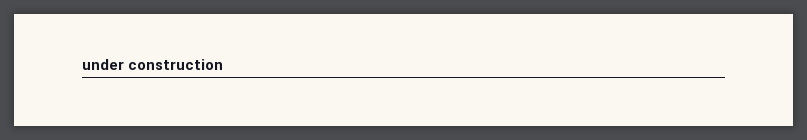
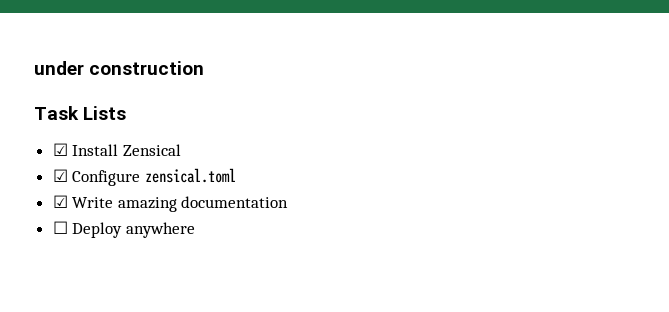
(224, 64) none -> [34,106,127,120] [52,143,181,156] [52,168,236,186] [52,195,289,212] [52,221,195,238] // Task Lists // ☑ Install Zensical // ☑ Configure zensical.toml // ☑ Write amazing documentation // ☐ Deploy anywhere

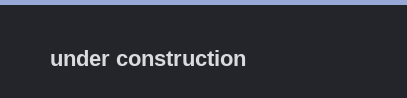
[34,106,127,120] [52,143,181,156] [52,168,236,186] [52,195,289,212] [52,221,195,238] // Task Lists // ☑ Install Zensical // ☑ Configure zensical.toml // ☑ Write amazing documentation // ☐ Deploy anywhere -> (246, 58) none

